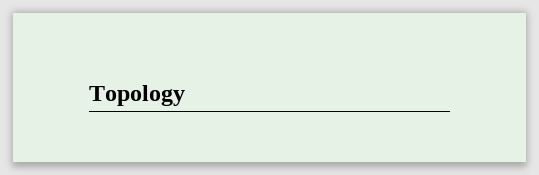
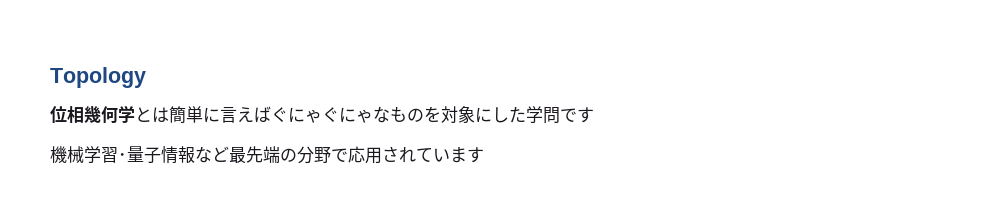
(185, 95) none -> [50,105,594,124] [50,146,484,164] // 位相幾何学とは簡単に言えばぐにゃぐにゃなものを対象にした学問です // 機械学習･量子情報など最先端の分野で応用されています

